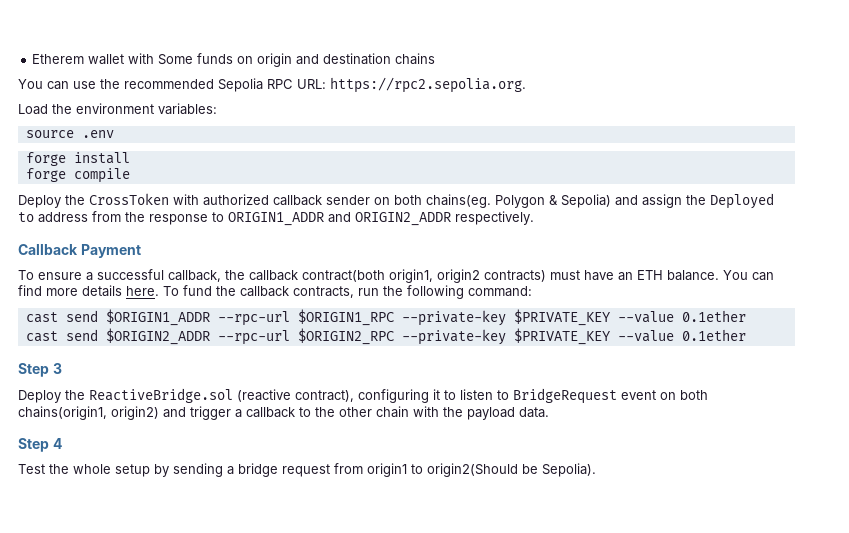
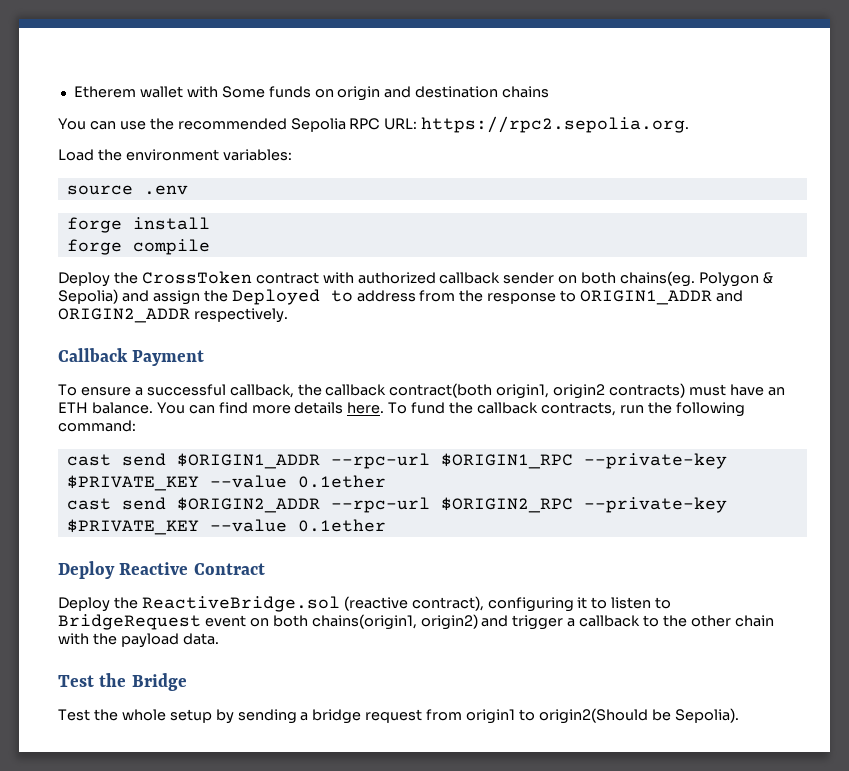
(169, 199) none -> [255,272,319,284] contract
[18,363,62,377] Step 3 -> [58,561,265,579] Deploy Reactive Contract
[18,438,62,452] Step 4 -> [58,673,187,691] Test the Bridge

